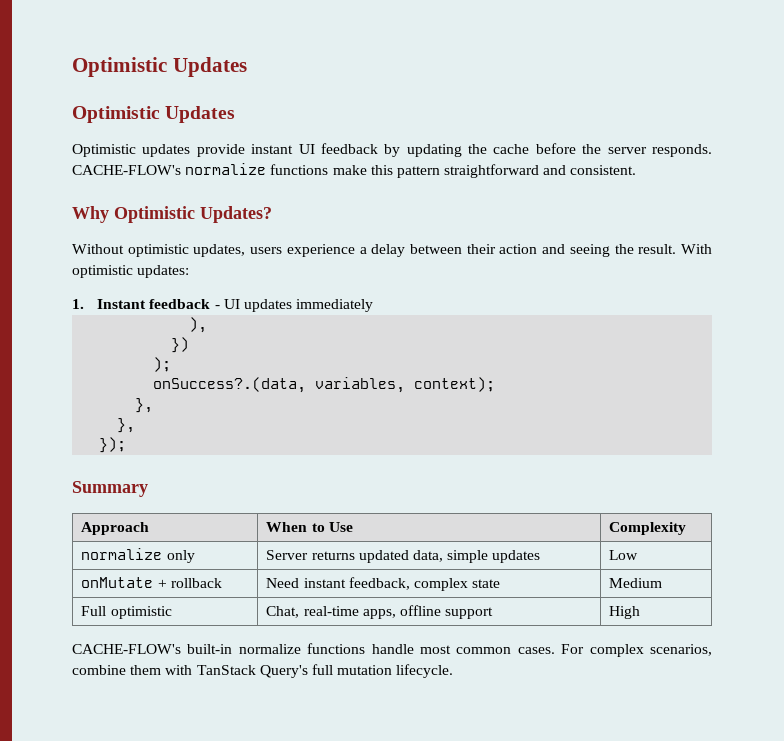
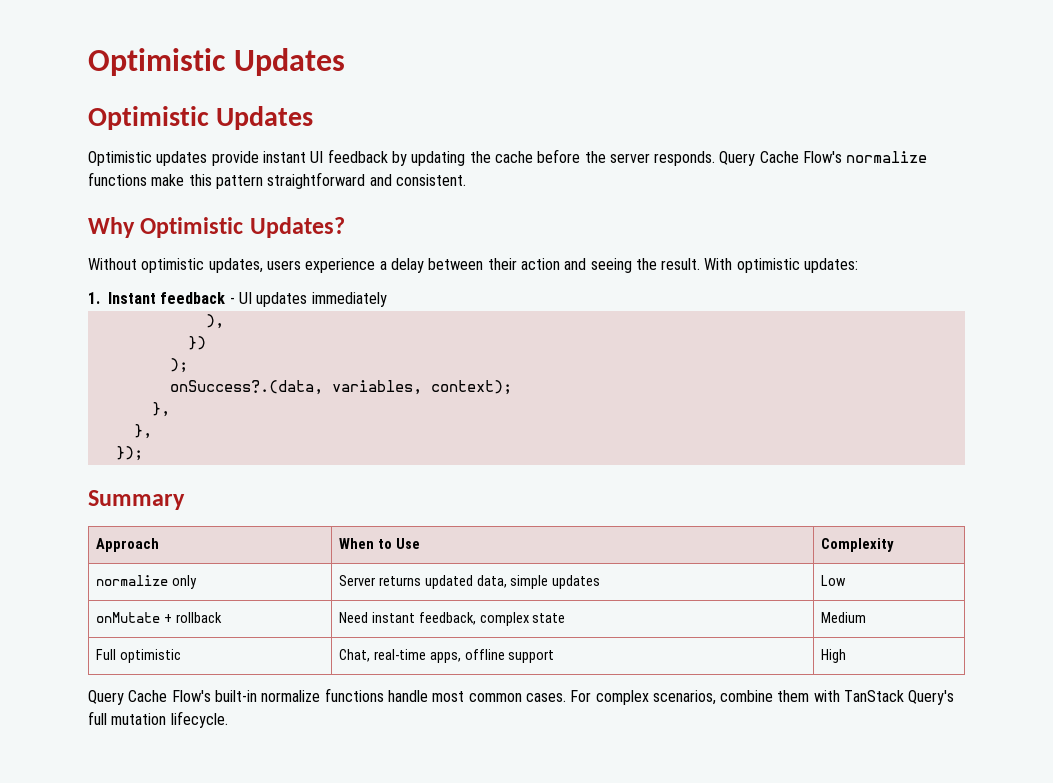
[72,165,181,175] CACHE-FLOW's -> [719,151,843,166] Query Cache Flow's
[72,644,181,654] CACHE-FLOW's -> [88,690,211,705] Query Cache Flow's

